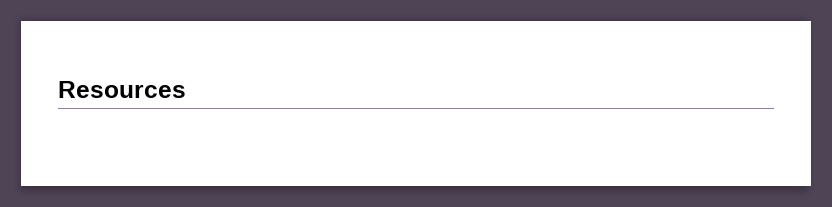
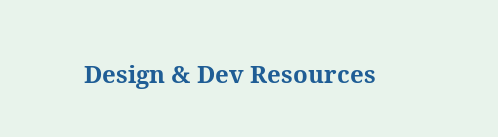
(58, 89) none -> [84,65,244,89] Design & Dev

